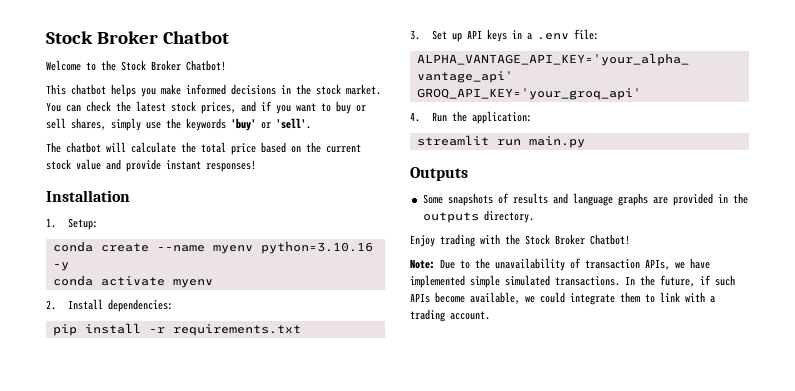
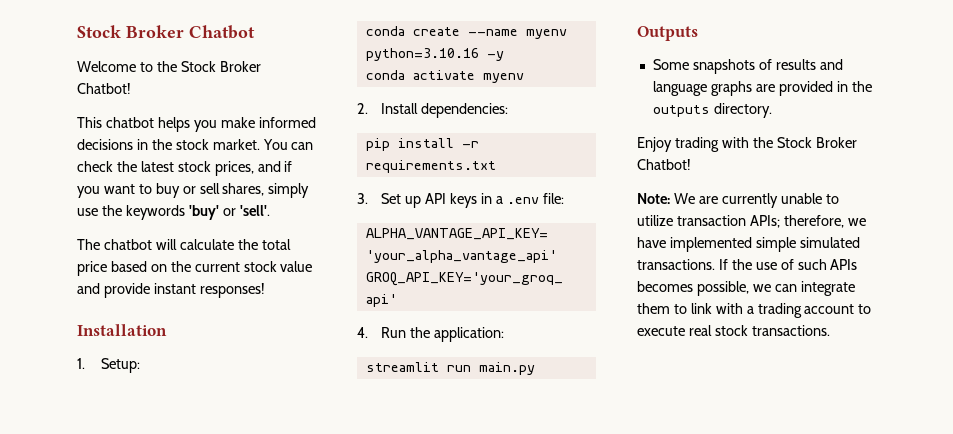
[440,258,670,271] Due to the unavailability of transaction APIs, -> [673,193,839,208] [637,215,844,228] We are currently unable to utilize transaction APIs; therefore,
[625,275,735,287] [410,292,565,304] In the future, if such APIs become available, we could -> [718,259,858,270] [637,281,797,296] If the use of such APIs becomes possible, we can
[450,311,490,320] account. -> [804,304,872,314] [637,325,830,336] account to execute real stock transactions.

